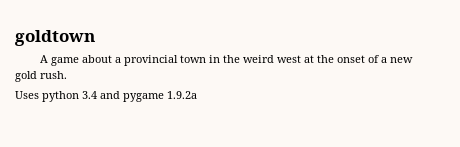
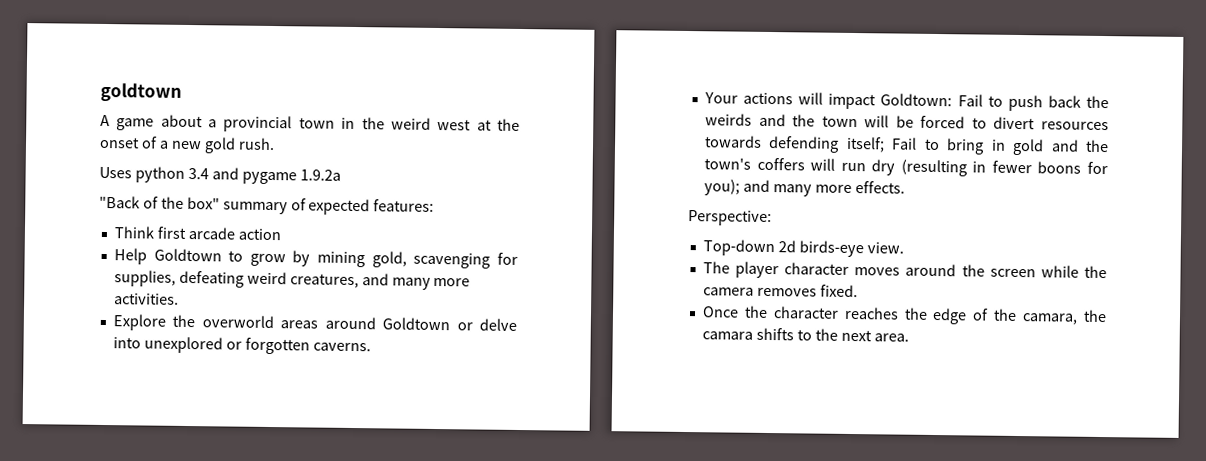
(197, 95) none -> [99,195,435,216] [113,226,281,241] [113,248,518,269] [113,270,471,290] [113,293,179,305] [112,314,517,331] [112,336,371,355] [703,92,1109,112] [704,113,1109,131] [704,135,1109,156] [703,157,1108,177] [703,179,905,197] [688,210,772,227] [702,239,904,258] [702,261,1107,279] [702,284,858,298] [701,305,1107,325] [701,327,909,342] // "Back of the box" summary of expected features: // Think first arcade action // Help Goldtown to grow by mining gold, scavenging for supplies, defeating weird creatures, and many more activities. // Explore the overworld areas around Goldtown or delve into unexplored or forgotten caverns. // Your actions will impact Goldtown: Fail to push back the weirds and the town will be forced to divert resources towards defending itself; Fail to bring in gold and the town's coffers will run dry (resulting in fewer boons for you); and many more effects. // Perspective: // Top-down 2d birds-eye view. // The player character moves around the screen while the camera removes fixed. // Once the character reaches the edge of the camara, the camara shifts to the next area.

